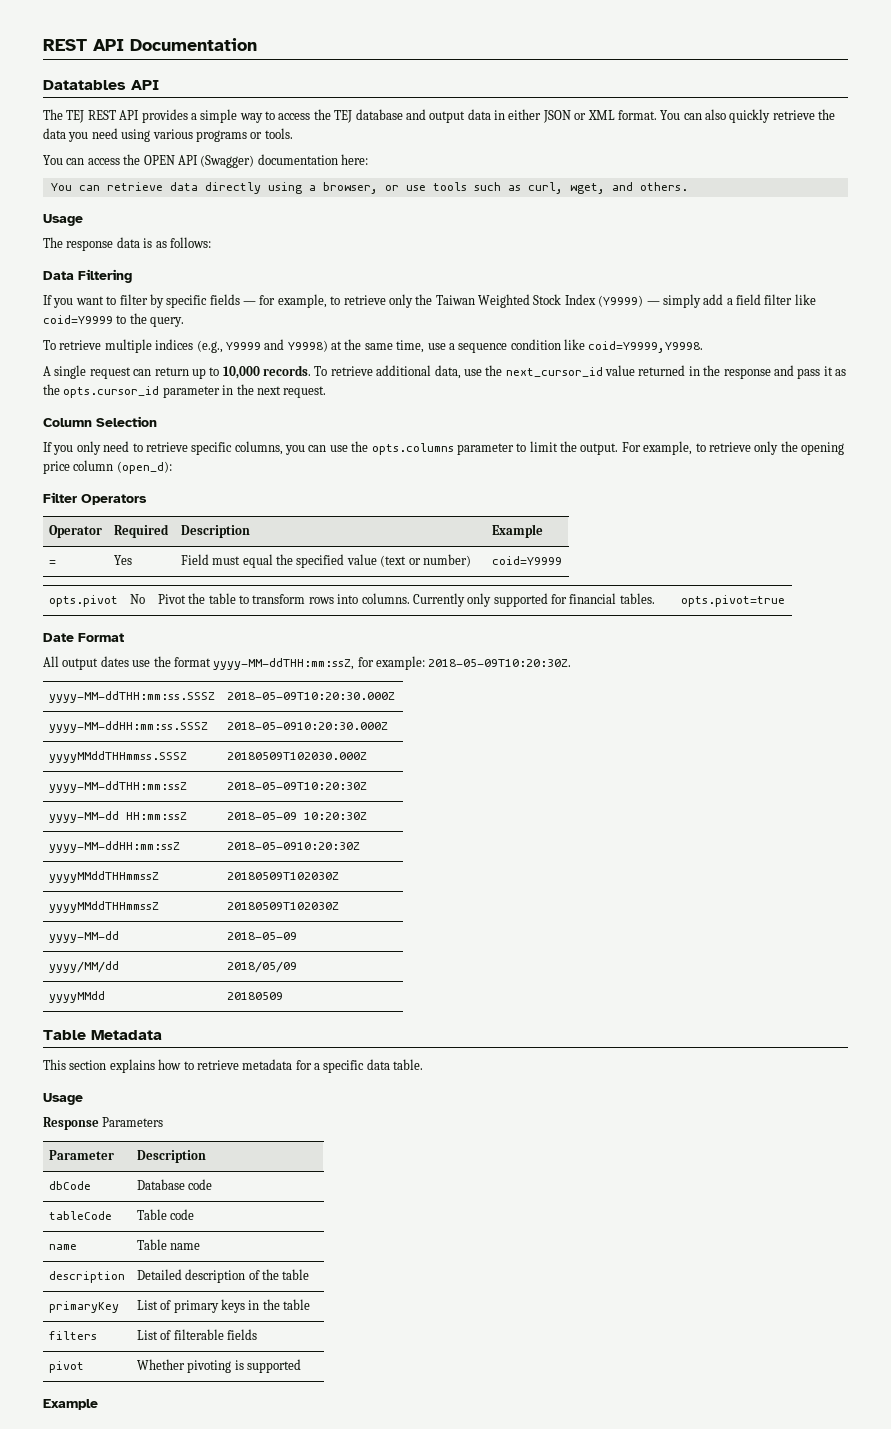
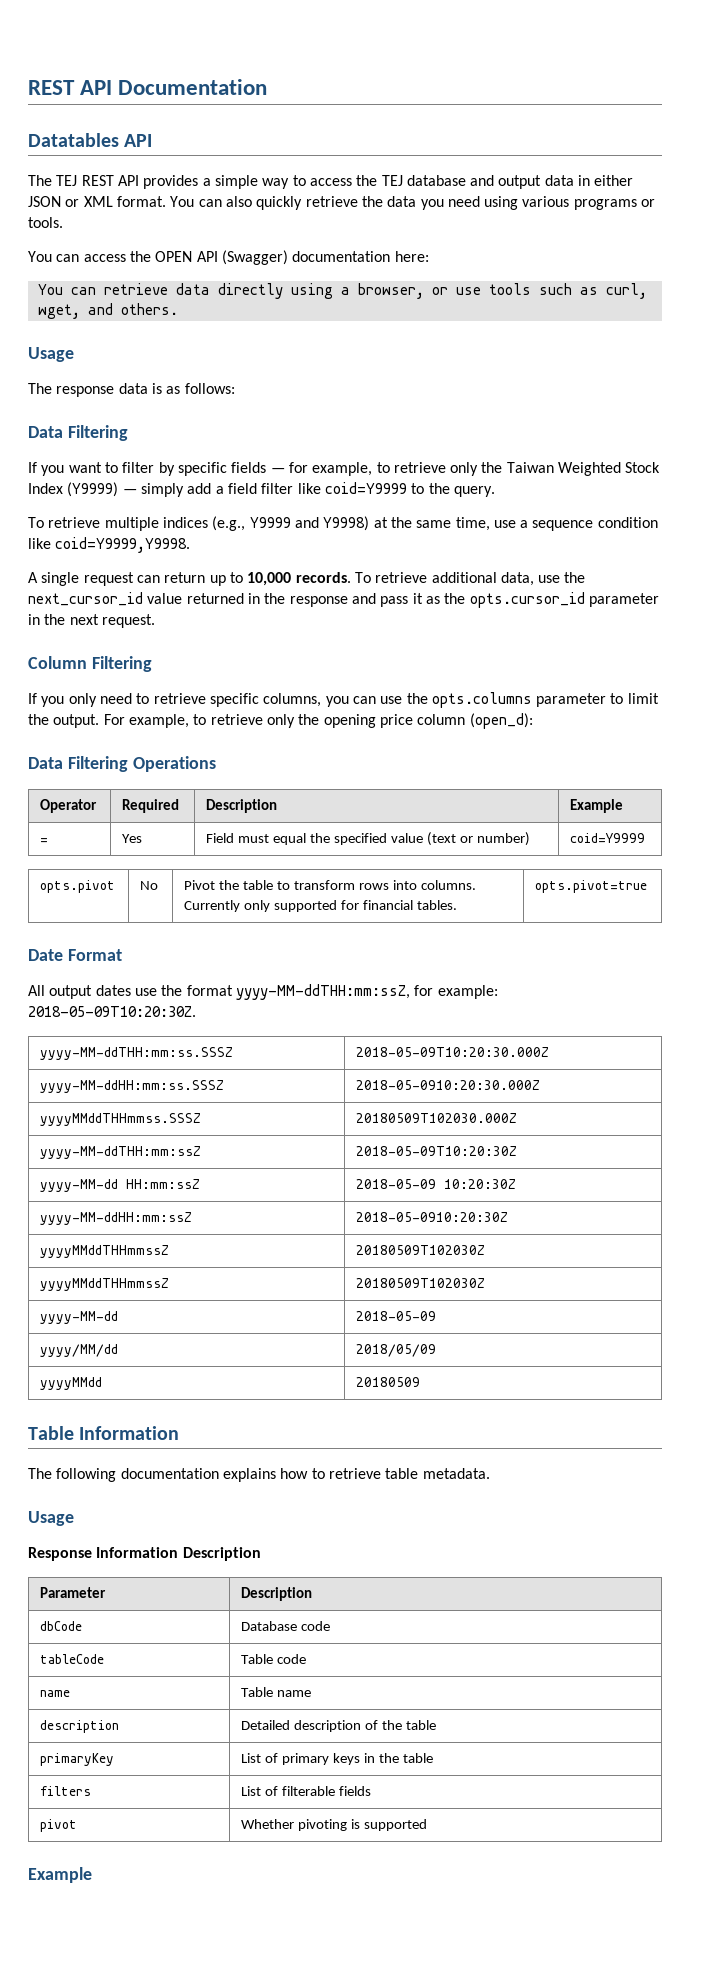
[96,416,157,427] Selection -> [91,656,152,672] Filtering
[43,492,147,505] Filter Operators -> [28,756,216,772] Data Filtering Operations
[91,1030,162,1040] [43,1059,424,1073] Metadata // This section explains how to retrieve metadata for a specific data table. -> [79,1426,180,1440] [28,1468,490,1482] Information // The following documentation explains how to retrieve table metadata.
[102,1117,164,1127] Parameters -> [96,1547,261,1561] Information Description

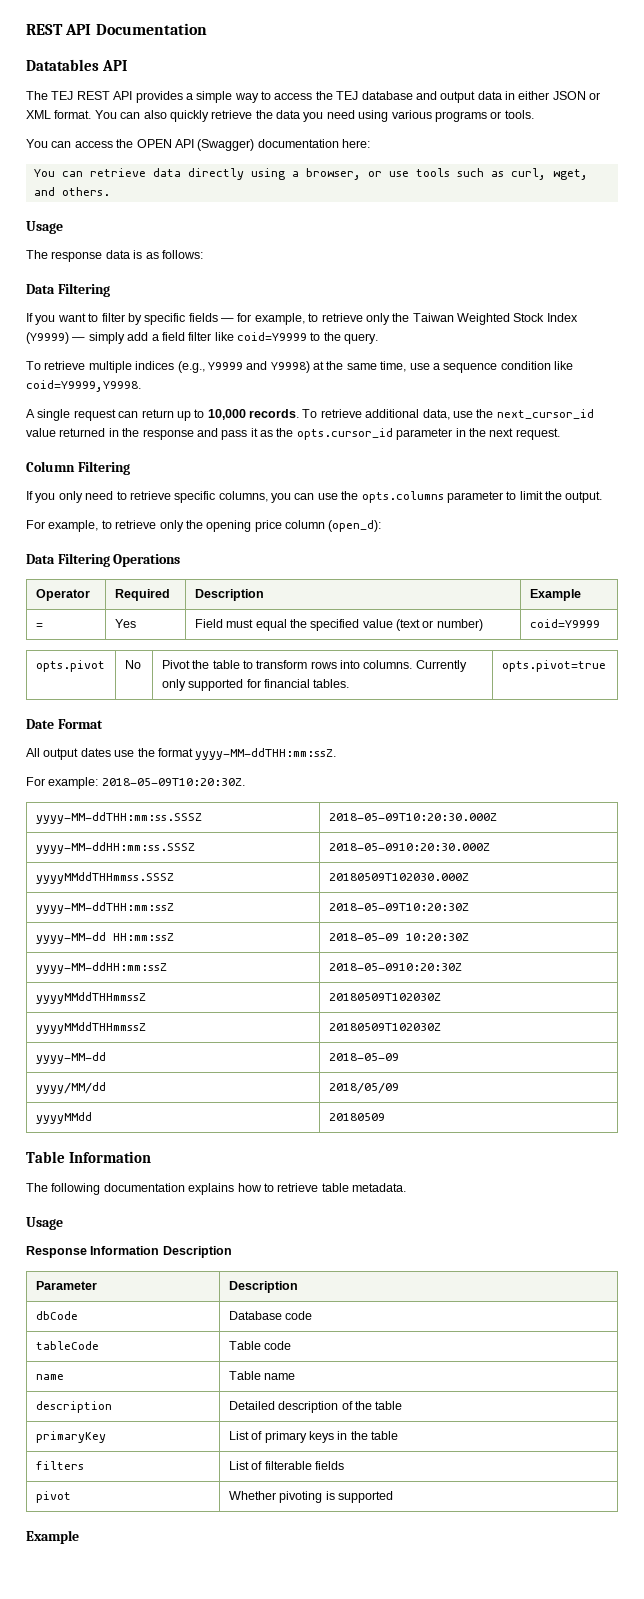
(100, 721) none -> (603, 497) //
[235,984,434,1000] yyyy-MM-ddTHH:mm:ssZ, for -> [195,748,337,760] [26,777,45,786] yyyy-MM-ddTHH:mm:ssZ. // For

